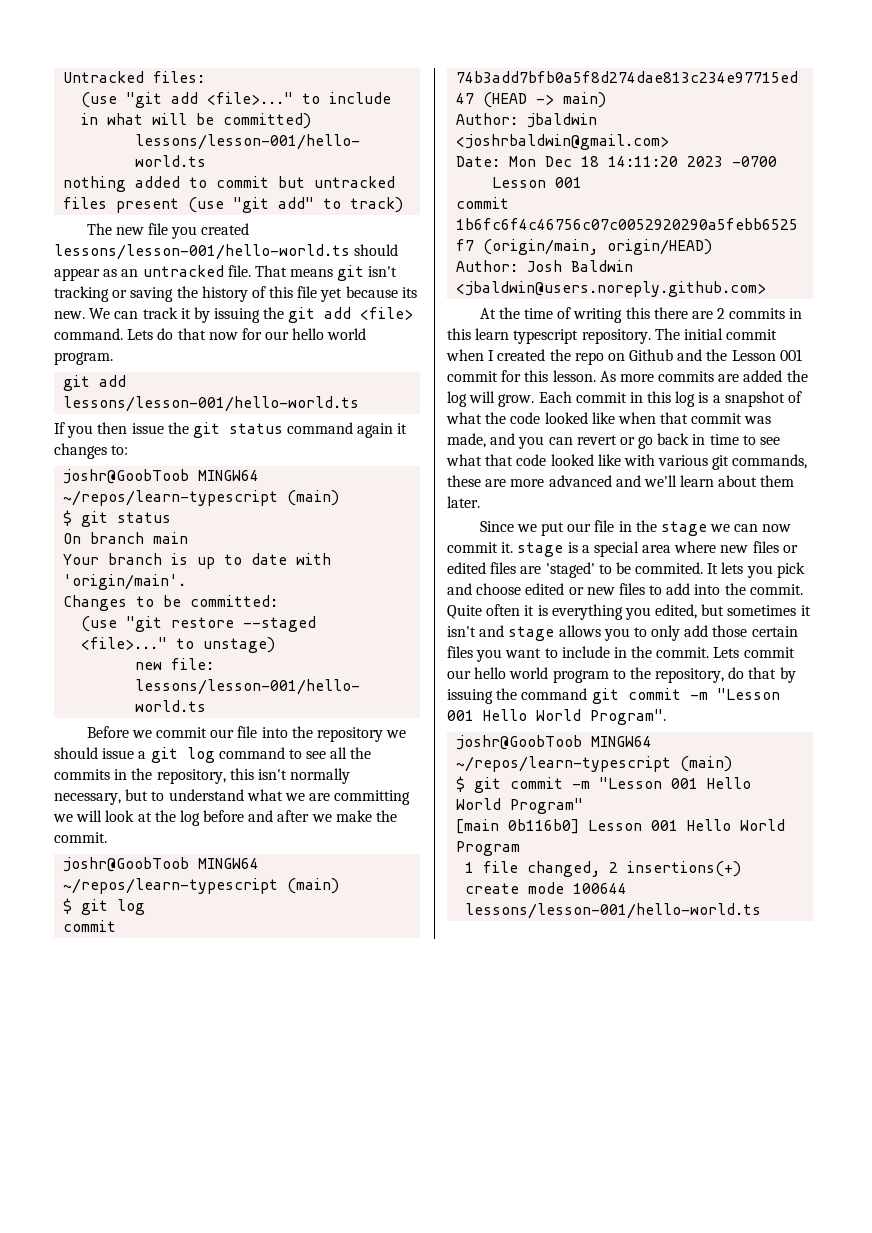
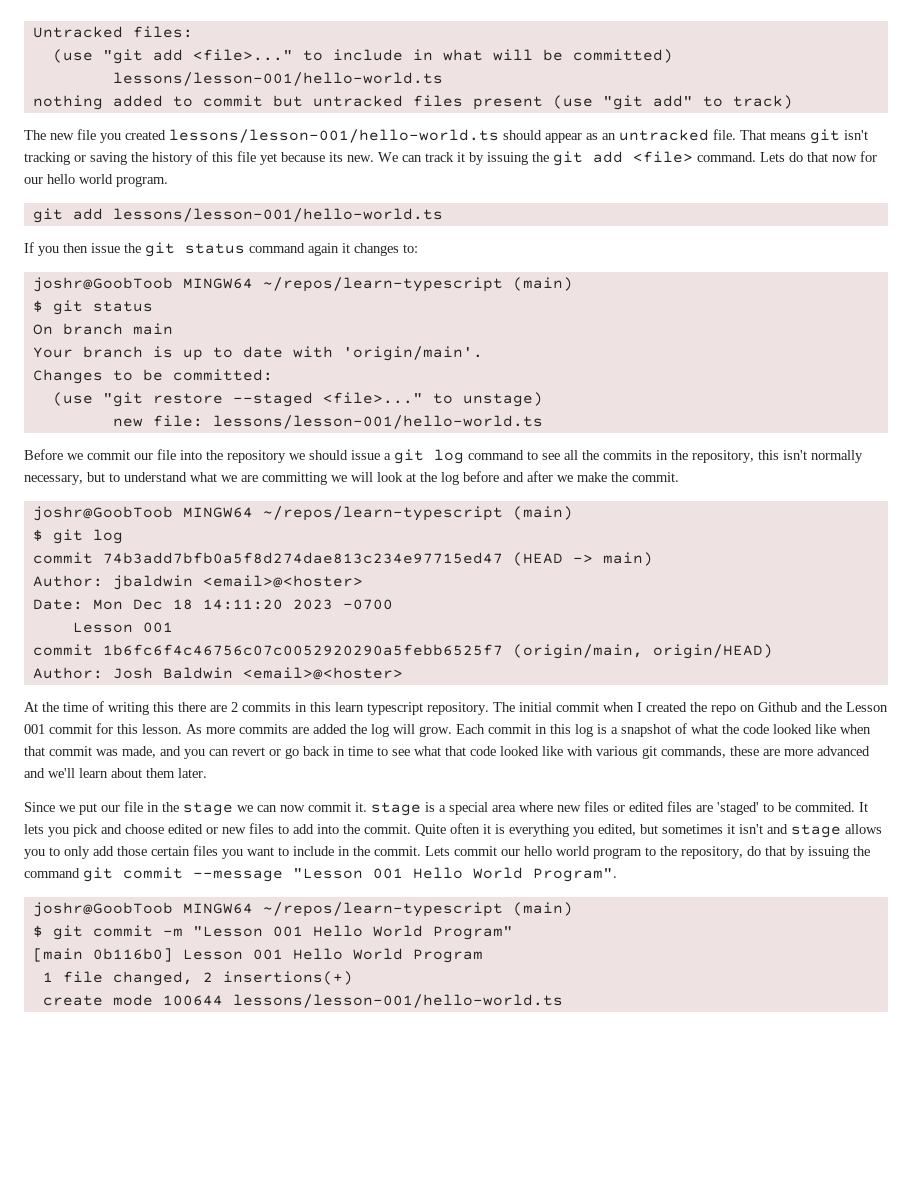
[456,134,670,150] <joshrbaldwin@gmail.com> -> [202,575,363,588] <email>@<hoster>
[456,281,767,297] <jbaldwin@users.noreply.github.com> -> [242,667,403,680] <email>@<hoster>
[689,692,708,700] -m -> [193,870,283,882] --message

